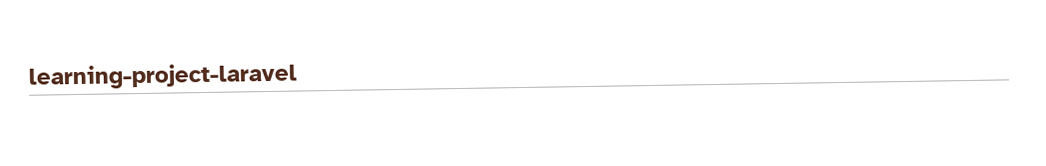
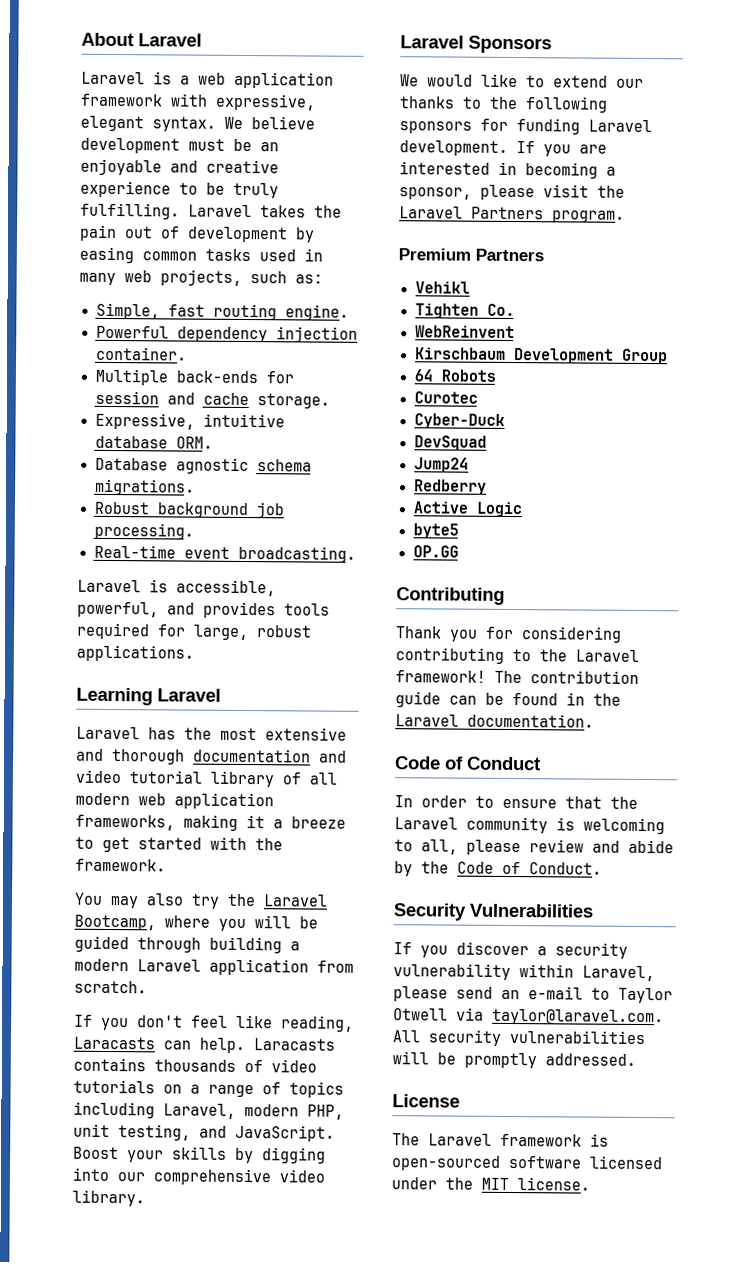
[28,62,298,90] learning-project-laravel -> [81,32,202,47] [81,71,334,89] [80,93,316,111] [80,115,315,132] [80,137,279,154] [80,158,279,176] [80,180,279,199] [80,202,342,220] [79,224,315,243] [79,246,323,264] [79,269,323,286] [95,302,349,321] [95,325,358,343] [95,346,187,361] [94,368,294,386] [94,390,330,409] [94,412,285,430] [94,435,213,449] [94,457,312,475] [94,478,195,496] [93,501,284,519] [93,522,194,540] [93,544,356,563] [77,579,276,597] [77,601,330,619] [76,622,312,641] [76,644,194,662] [76,687,221,706] [76,726,347,741] [76,748,347,765] [75,769,337,788] [75,792,274,810] [75,814,346,831] [75,836,283,853] [75,858,166,872] [74,892,328,909] [74,914,318,932] [74,935,300,954] [74,958,354,976] [74,980,147,994] [74,1014,354,1032] [73,1036,335,1054] [73,1057,317,1073] [73,1079,344,1098] [73,1101,344,1120] [73,1123,335,1142] [73,1146,326,1164] [72,1167,325,1186] [72,1189,145,1207] [400,35,552,54] [400,73,644,88] [399,96,608,113] [399,118,652,135] [399,140,607,157] [399,161,616,179] [399,184,625,201] [399,206,625,223] [398,248,544,262] [414,281,470,294] [414,303,515,319] [414,325,515,339] [414,347,668,365] [413,369,496,382] [413,391,478,404] [413,413,505,429] [413,435,487,451] [413,457,469,473] [413,479,487,495] [412,501,522,518] [412,523,459,539] [412,545,459,558] [396,587,505,605] [395,626,622,643] [395,647,639,664] [395,670,639,684] [395,691,621,708] [395,713,594,728] [394,756,541,771] [394,795,638,809] [394,816,665,835] [394,839,674,856] [394,861,602,877] [393,903,593,921] [393,941,628,959] [393,963,655,982] [393,986,673,1004] [393,1007,664,1026] [392,1029,646,1046] [392,1051,636,1069] [392,1094,460,1108] [392,1133,609,1147] [391,1155,663,1171] [391,1177,590,1191] About Laravel // Laravel is a web application framework with expressive, elegant syntax. We believe development must be an enjoyable and creative experience to be truly fulfilling. Laravel takes the pain out of development by easing common tasks used in many web projects, such as: // Simple, fast routing engine. // Powerful dependency injection container. // Multiple back-ends for session and cache storage. // Expressive, intuitive database ORM. // Database agnostic schema migrations. // Robust background job processing. // Real-time event broadcasting. // Laravel is accessible, powerful, and provides tools required for large, robust applications. // Learning Laravel // Laravel has the most extensive and thorough documentation and video tutorial library of all modern web application frameworks, making it a breeze to get started with the framework. // You may also try the Laravel Bootcamp, where you will be guided through building a modern Laravel application from scratch. // If you don't feel like reading, Laracasts can help. Laracasts contains thousands of video tutorials on a range of topics including Laravel, modern PHP, unit testing, and JavaScript. Boost your skills by digging into our comprehensive video library. // Laravel Sponsors // We would like to extend our thanks to the following sponsors for funding Laravel development. If you are interested in becoming a sponsor, please visit the Laravel Partners program. // Premium Partners // Vehikl // Tighten Co. // WebReinvent // Kirschbaum Development Group // 64 Robots // Curotec // Cyber-Duck // DevSquad // Jump24 // Redberry // Active Logic // byte5 // OP.GG // Contributing // Thank you for considering contributing to the Laravel framework! The contribution guide can be found in the Laravel documentation. // Code of Conduct // In order to ensure that the Laravel community is welcoming to all, please review and abide by the Code of Conduct. // Security Vulnerabilities // If you discover a security vulnerability within Laravel, please send an e-mail to Taylor Otwell via taylor@laravel.com. All security vulnerabilities will be promptly addressed. // License // The Laravel framework is open-sourced software licensed under the MIT license.

